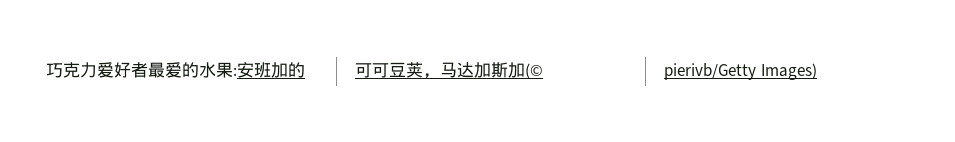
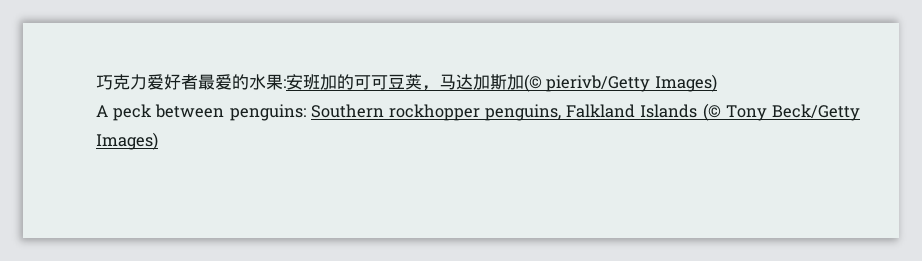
(817, 71) none -> [96,103,860,121] [96,132,158,150] // A peck between penguins: Southern rockhopper penguins, Falkland Islands (© Tony Beck/Getty Images)

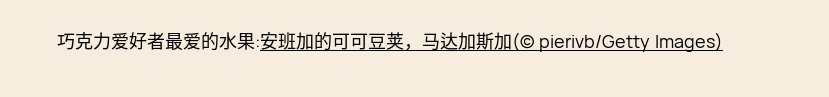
[96,103,860,121] [96,132,158,150] // A peck between penguins: Southern rockhopper penguins, Falkland Islands (© Tony Beck/Getty Images) -> (723, 42) none

